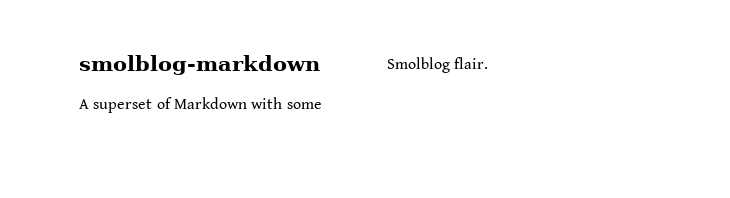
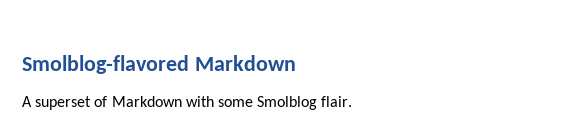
[79,55,320,75] smolblog-markdown -> [22,55,296,74] Smolblog-flavored Markdown

